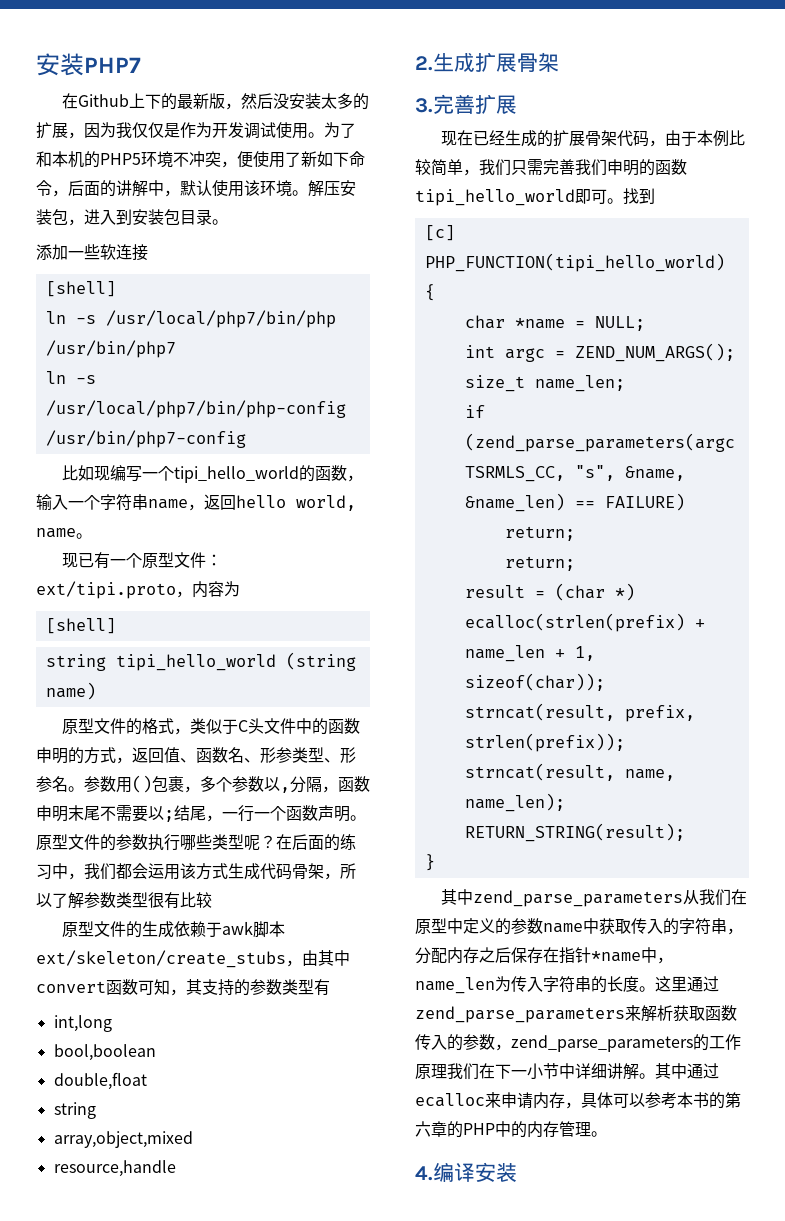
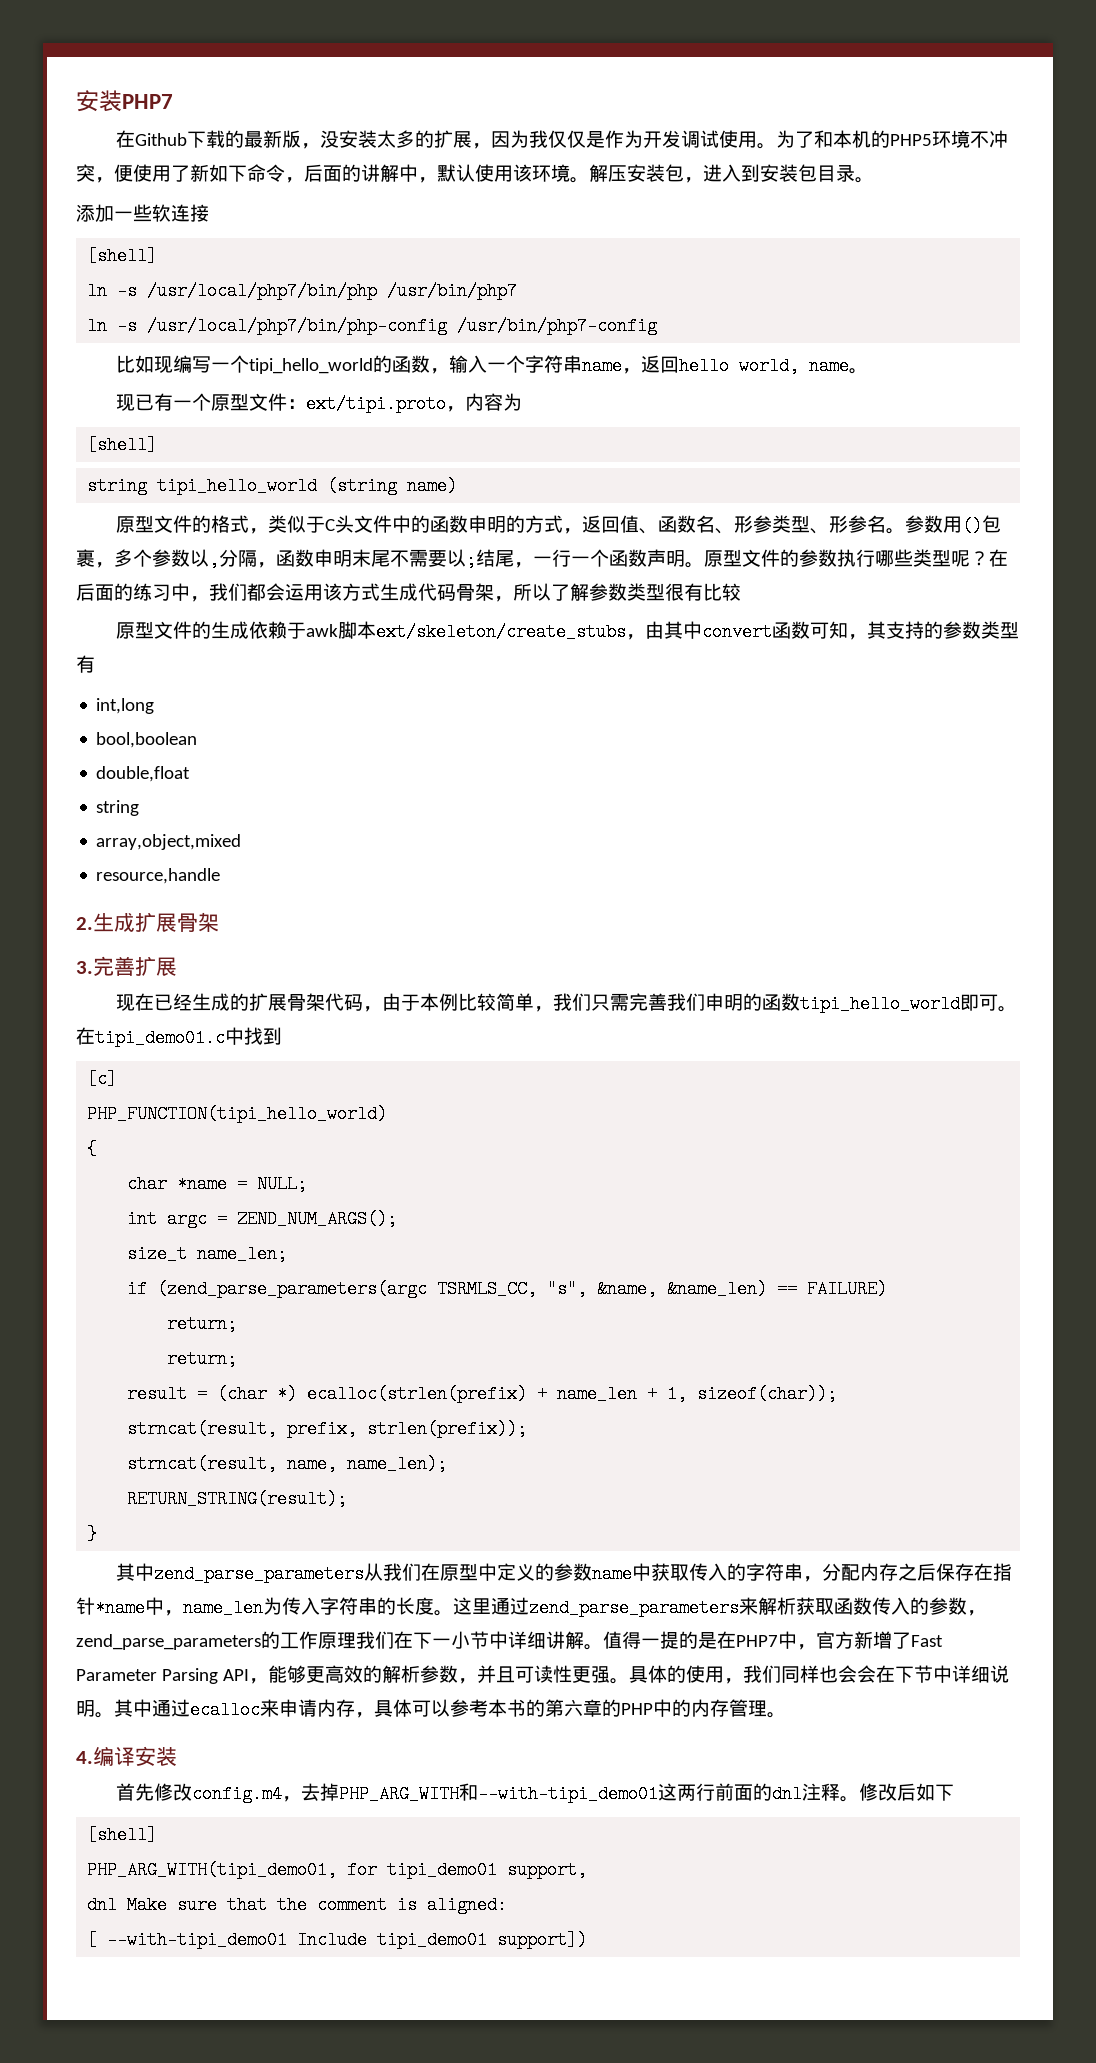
[129,93,162,109] 上下 -> [186,130,225,148] 下载
[241,93,274,109] 然后 -> (320, 146) none
(623, 201) none -> [76,1027,244,1047] 在tipi_demo01.c中
(655, 1076) none -> [603,1631,943,1650] [76,1665,1009,1684] [76,1700,114,1718] 值得一提的是在PHP7中，官方新增了Fast Parameter Parsing API，能够更高效的解析参数，并且可读性更强。具体的使用，我们同样也会会在下节中详细说明。
(517, 1172) none -> [115,1783,954,1803] [87,1826,158,1844] [87,1861,588,1879] [87,1896,508,1914] [87,1931,588,1949] // 首先修改config.m4，去掉PHP_ARG_WITH和--with-tipi_demo01这两行前面的dnl注释。修改后如下 // [shell] // PHP_ARG_WITH(tipi_demo01, for tipi_demo01 support, // dnl Make sure that the comment is aligned: // [ --with-tipi_demo01 Include tipi_demo01 support])

